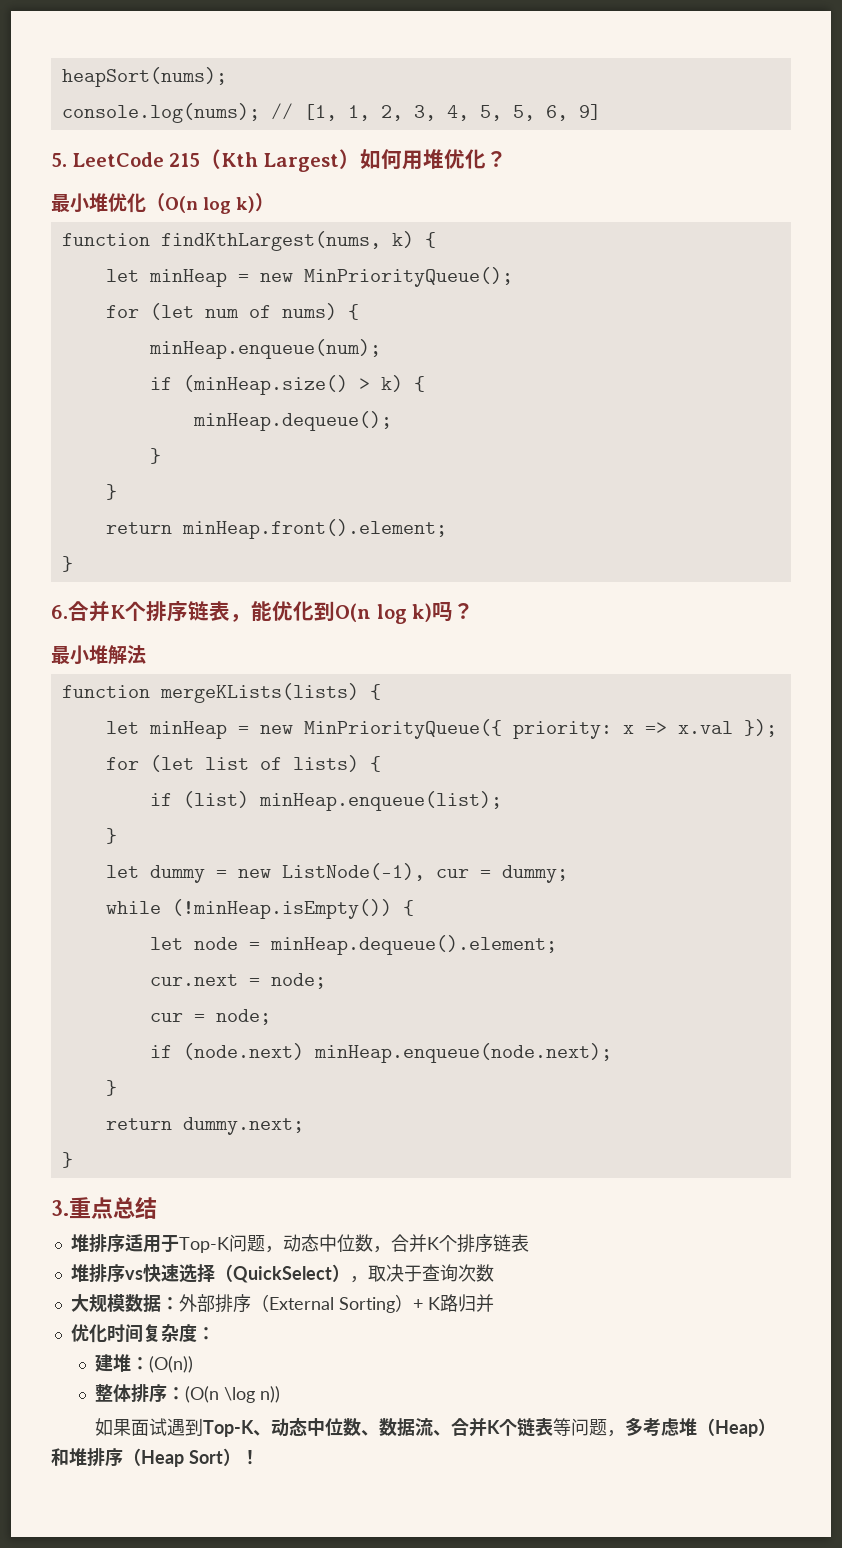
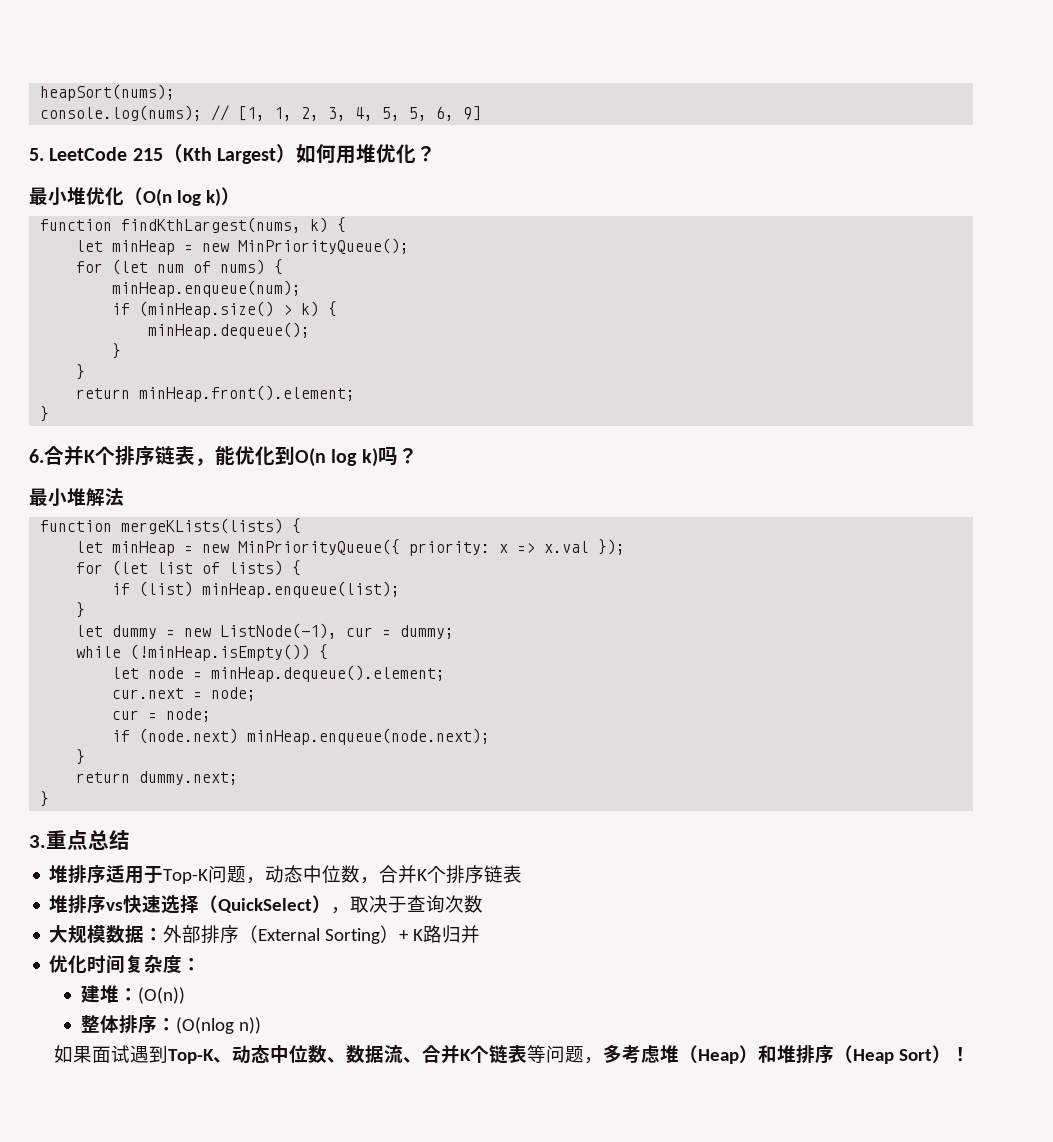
[184,1386,255,1403] (O(n \log -> [175,1017,234,1034] (O(nlog

